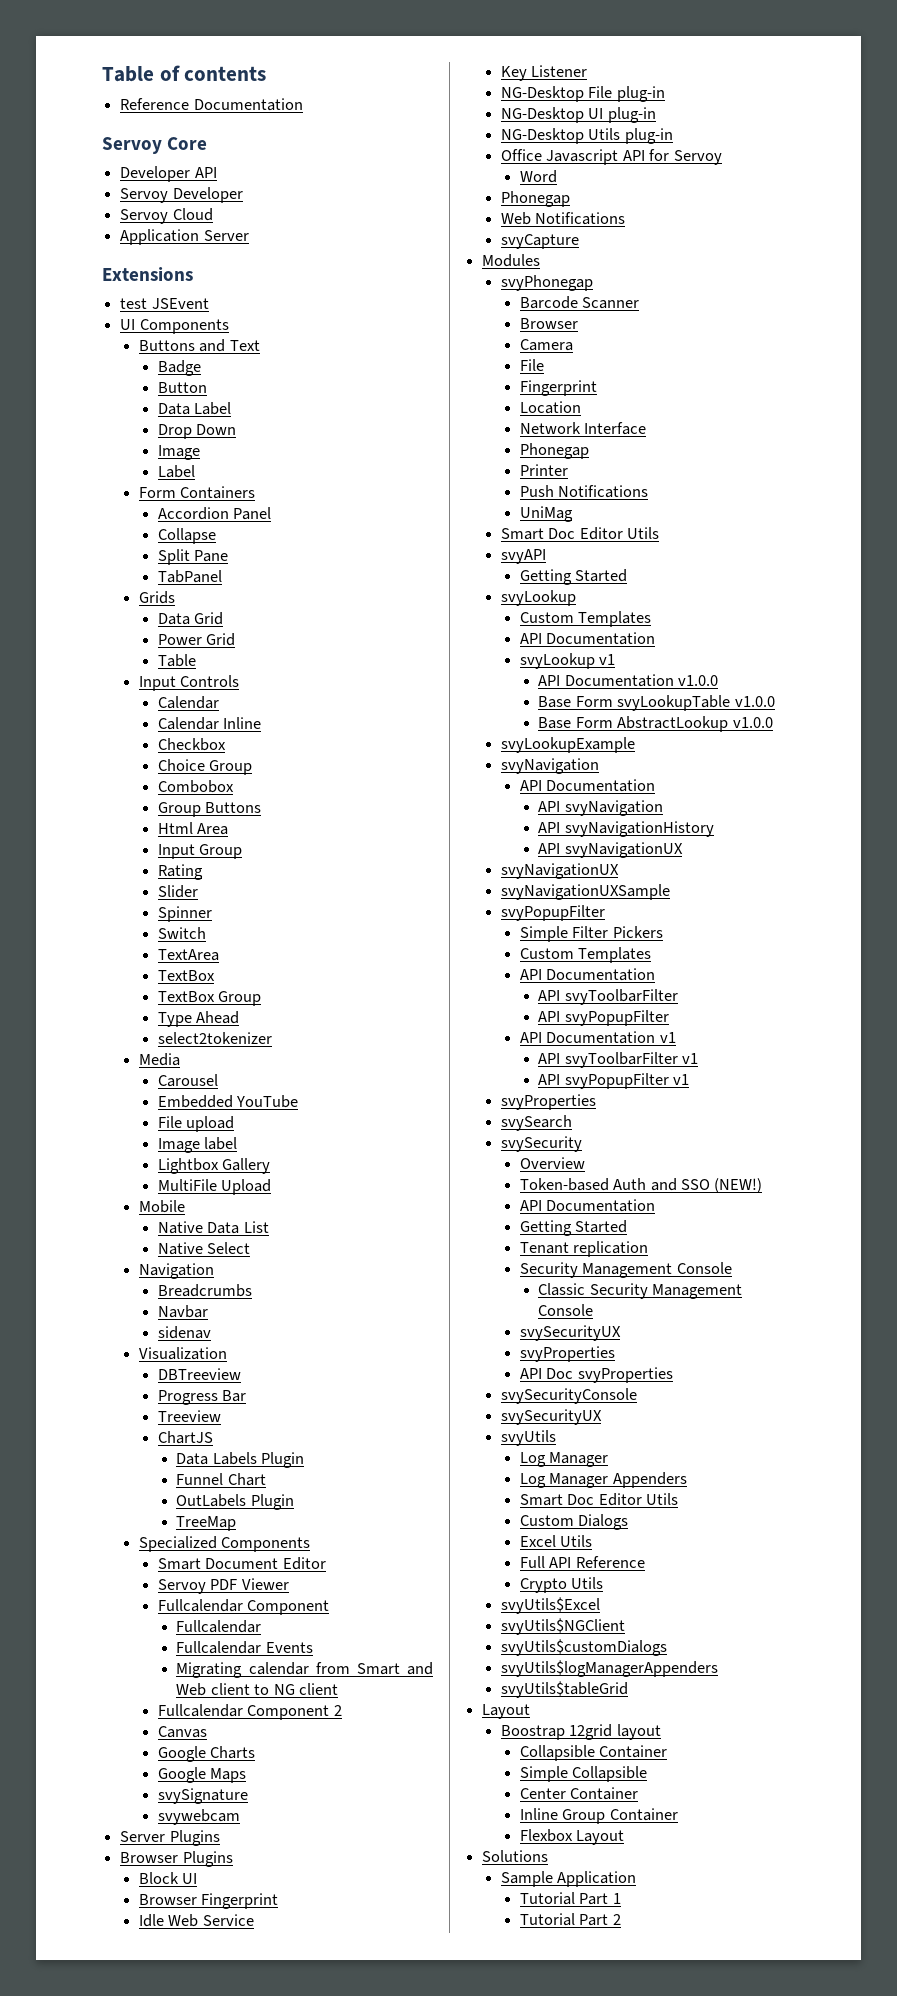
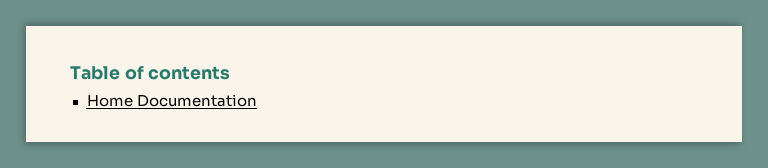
[120,98,303,111] [102,137,208,154] [120,166,217,182] [120,187,243,203] [120,208,213,224] [120,229,249,245] [102,267,193,281] [120,298,209,309] [120,319,229,334] [138,339,260,352] [157,360,201,376] [157,382,207,393] [157,402,232,415] [157,424,237,439] [157,445,200,460] [157,465,195,478] [138,486,256,499] [157,507,272,520] [157,528,216,544] [157,549,229,565] [157,570,222,583] [138,591,175,604] [157,612,224,625] [157,633,236,646] [157,654,196,667] [138,675,240,691] [157,696,219,709] [157,717,262,730] [157,738,226,751] [157,759,253,775] [157,780,234,793] [157,802,262,817] [157,822,229,835] [157,844,243,859] [157,864,203,880] [157,885,198,898] [157,906,212,922] [157,927,206,939] [157,949,219,961] [157,970,215,981] [157,991,262,1006] [157,1011,240,1027] [157,1032,272,1044] [138,1053,180,1066] [157,1074,218,1087] [157,1095,299,1108] [157,1116,235,1132] [157,1137,238,1153] [157,1158,271,1174] [157,1179,272,1195] [138,1200,185,1213] [157,1221,269,1234] [157,1242,251,1255] [138,1263,214,1279] [157,1284,252,1297] [157,1305,208,1318] [157,1326,211,1339] [138,1347,227,1360] [157,1368,241,1380] [157,1390,247,1405] [157,1410,221,1422] [157,1431,213,1444] [176,1452,305,1468] [176,1473,266,1486] [176,1494,294,1510] [176,1516,237,1531] [138,1536,311,1552] [157,1557,326,1570] [157,1578,289,1594] [157,1599,330,1615] [176,1620,262,1633] [176,1641,313,1654] [176,1662,433,1678] [176,1683,339,1696] [157,1704,342,1720] [157,1726,207,1738] [157,1746,256,1762] [157,1767,247,1783] [157,1788,248,1804] [157,1809,240,1825] [120,1830,220,1846] [120,1851,233,1867] [138,1872,198,1884] [138,1893,279,1909] [138,1914,254,1927] [500,65,588,81] [500,86,665,102] [500,107,656,123] [500,128,673,144] [500,149,722,165] [519,170,557,183] [500,191,570,207] [500,212,626,225] [500,234,579,249] [482,254,541,267] [500,275,593,291] [519,296,640,309] [519,318,578,329] [519,339,573,351] [519,359,544,371] [519,380,597,396] [519,401,581,414] [519,422,647,435] [519,443,589,459] [519,464,568,476] [519,485,649,498] [519,506,573,522] [500,527,660,540] [500,549,546,564] [519,569,628,585] [500,590,576,606] [519,611,652,627] [519,632,656,645] [519,653,616,669] [538,674,719,687] [538,695,775,711] [538,716,773,732] [500,737,635,753] [500,758,599,774] [519,779,656,792] [538,800,663,816] [538,821,714,837] [538,842,683,858] [500,863,619,879] [500,884,670,900] [500,905,605,921] [519,926,663,942] [519,947,652,963] [519,968,656,981] [538,989,678,1005] [538,1010,669,1026] [519,1031,676,1044] [538,1052,699,1068] [538,1073,690,1089] [500,1094,596,1110] [500,1115,572,1131] [500,1136,582,1152] [519,1157,585,1169] [519,1178,763,1193] [519,1199,656,1212] [519,1220,628,1236] [519,1241,649,1257] [519,1262,732,1278] [538,1283,743,1299] [538,1304,594,1316] [519,1325,621,1341] [519,1346,615,1362] [519,1367,673,1383] [500,1388,637,1404] [500,1409,602,1425] [500,1430,556,1446] [519,1452,609,1467] [519,1472,687,1488] [519,1493,679,1506] [519,1514,629,1530] [519,1535,593,1547] [519,1556,645,1568] [519,1577,604,1593] [500,1597,600,1614] [500,1618,625,1635] [500,1639,667,1656] [500,1660,718,1677] [500,1681,628,1698] [482,1704,531,1719] [500,1724,661,1740] [519,1745,668,1761] [519,1766,648,1782] [519,1787,639,1800] [519,1808,678,1824] [519,1829,625,1845] [482,1850,549,1862] [500,1871,637,1887] [519,1892,621,1905] [519,1913,621,1926] Reference Documentation // Servoy Core // Developer API // Servoy Developer // Servoy Cloud // Application Server // Extensions // test JSEvent // UI Components // Buttons and Text // Badge // Button // Data Label // Drop Down // Image // Label // Form Containers // Accordion Panel // Collapse // Split Pane // TabPanel // Grids // Data Grid // Power Grid // Table // Input Controls // Calendar // Calendar Inline // Checkbox // Choice Group // Combobox // Group Buttons // Html Area // Input Group // Rating // Slider // Spinner // Switch // TextArea // TextBox // TextBox Group // Type Ahead // select2tokenizer // Media // Carousel // Embedded YouTube // File upload // Image label // Lightbox Gallery // MultiFile Upload // Mobile // Native Data List // Native Select // Navigation // Breadcrumbs // Navbar // sidenav // Visualization // DBTreeview // Progress Bar // Treeview // ChartJS // Data Labels Plugin // Funnel Chart // OutLabels Plugin // TreeMap // Specialized Components // Smart Document Editor // Servoy PDF Viewer // Fullcalendar Component // Fullcalendar // Fullcalendar Events // Migrating calendar from Smart and Web client to NG client // Fullcalendar Component 2 // Canvas // Google Charts // Google Maps // svySignature // svywebcam // Server Plugins // Browser Plugins // Block UI // Browser Fingerprint // Idle Web Service // Key Listener // NG-Desktop File plug-in // NG-Desktop UI plug-in // NG-Desktop Utils plug-in // Office Javascript API for Servoy // Word // Phonegap // Web Notifications // svyCapture // Modules // svyPhonegap // Barcode Scanner // Browser // Camera // File // Fingerprint // Location // Network Interface // Phonegap // Printer // Push Notifications // UniMag // Smart Doc Editor Utils // svyAPI // Getting Started // svyLookup // Custom Templates // API Documentation // svyLookup v1 // API Documentation v1.0.0 // Base Form svyLookupTable v1.0.0 // Base Form AbstractLookup v1.0.0 // svyLookupExample // svyNavigation // API Documentation // API svyNavigation // API svyNavigationHistory // API svyNavigationUX // svyNavigationUX // svyNavigationUXSample // svyPopupFilter // Simple Filter Pickers // Custom Templates // API Documentation // API svyToolbarFilter // API svyPopupFilter // API Documentation v1 // API svyToolbarFilter v1 // API svyPopupFilter v1 // svyProperties // svySearch // svySecurity // Overview // Token-based Auth and SSO (NEW!) // API Documentation // Getting Started // Tenant replication // Security Management Console // Classic Security Management Console // svySecurityUX // svyProperties // API Doc svyProperties // svySecurityConsole // svySecurityUX // svyUtils // Log Manager // Log Manager Appenders // Smart Doc Editor Utils // Custom Dialogs // Excel Utils // Full API Reference // Crypto Utils // svyUtils$Excel // svyUtils$NGClient // svyUtils$customDialogs // svyUtils$logManagerAppenders // svyUtils$tableGrid // Layout // Boostrap 12grid layout // Collapsible Container // Simple Collapsible // Center Container // Inline Group Container // Flexbox Layout // Solutions // Sample Application // Tutorial Part 1 // Tutorial Part 2 -> [86,94,257,107] Home Documentation

